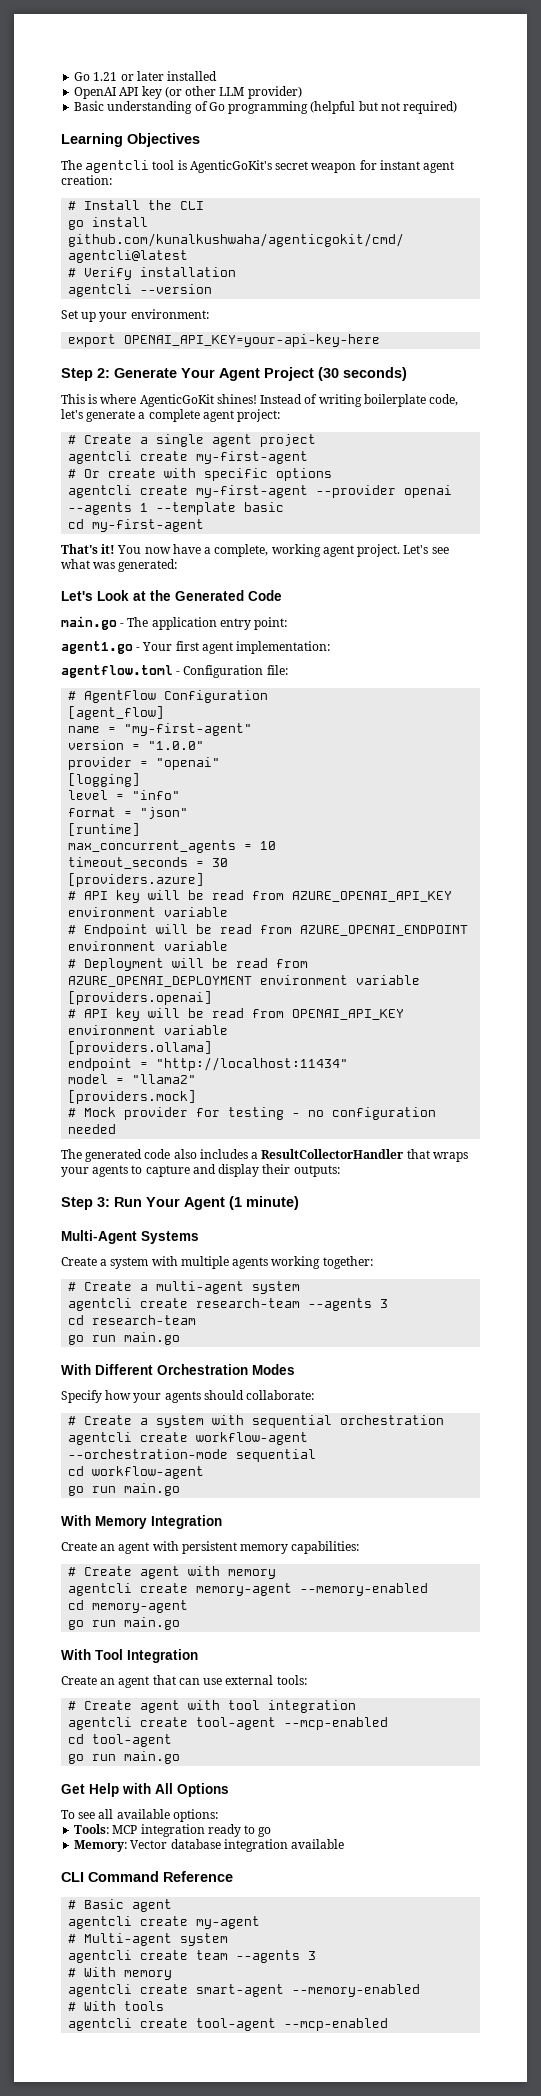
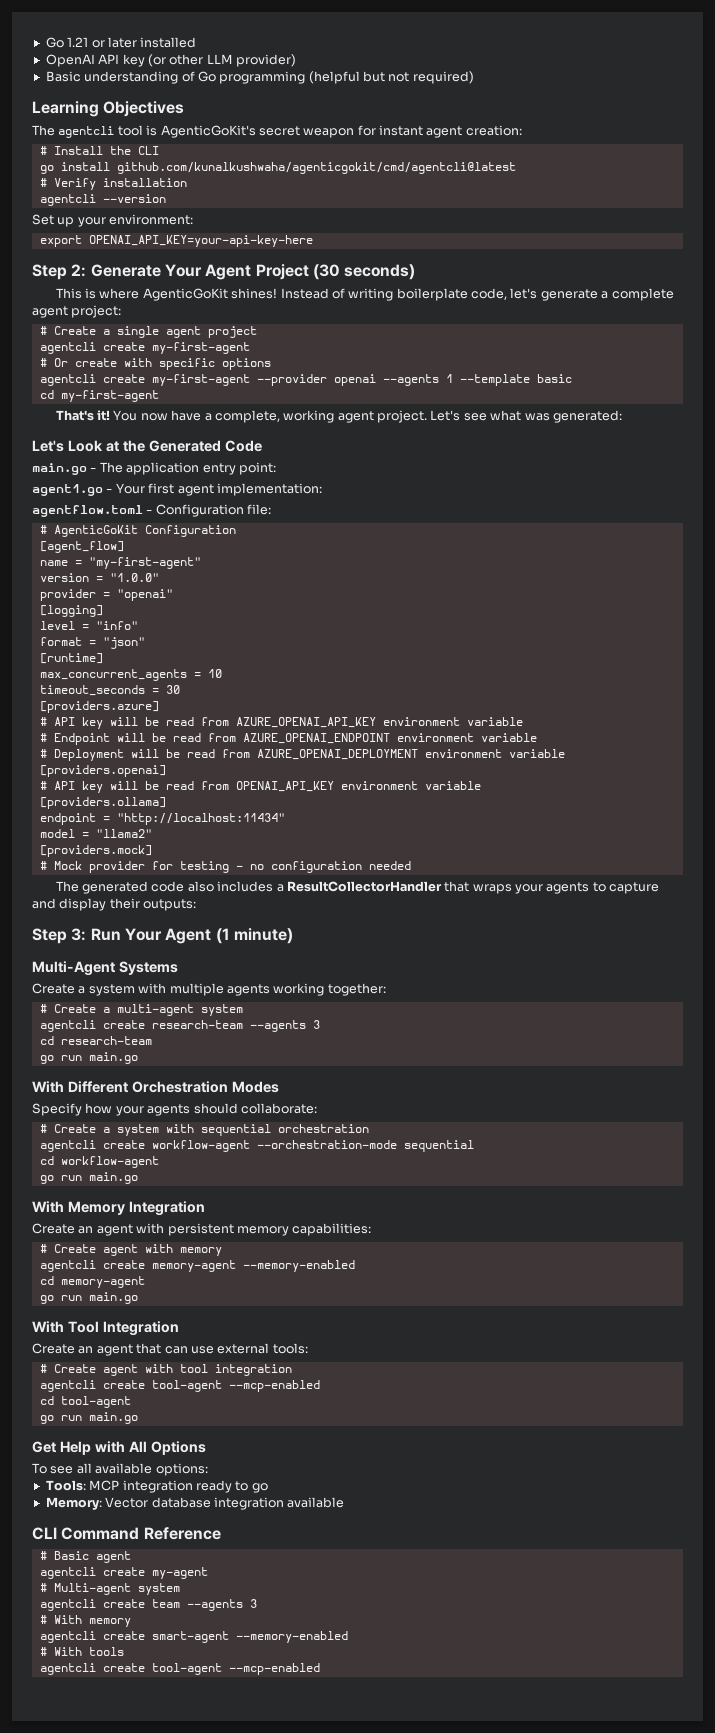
[84,690,157,703] AgentFlow -> [53,525,138,537] AgenticGoKit

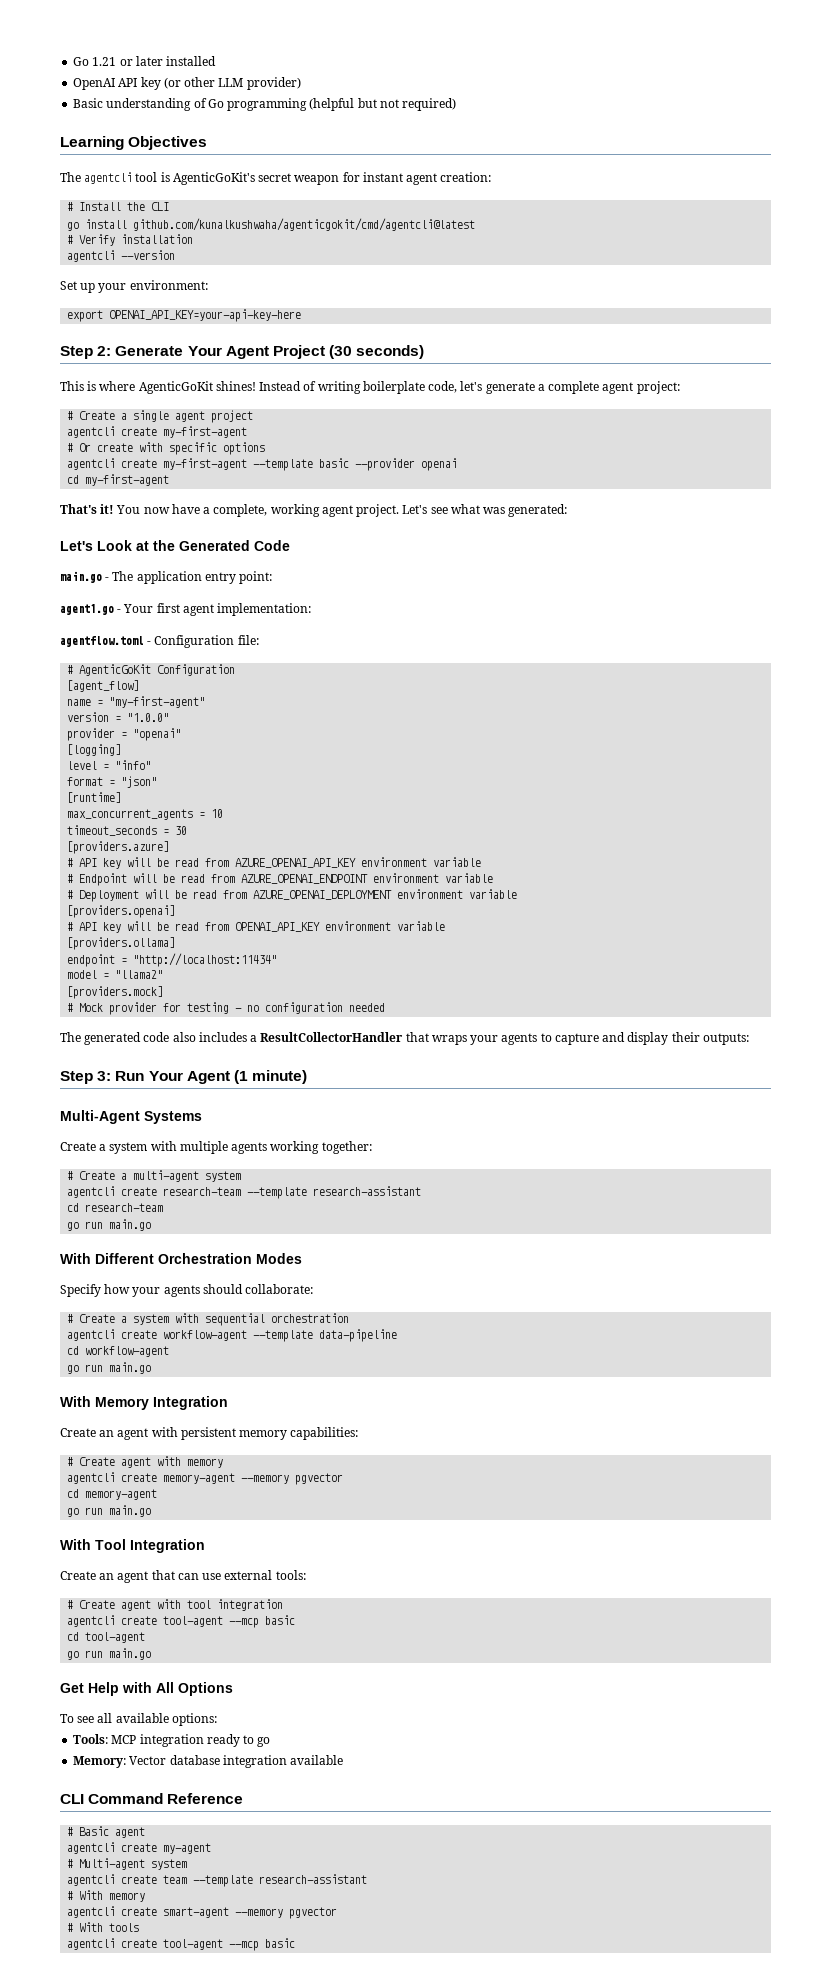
(250, 380) none -> [253,458,350,471] --template basic
[382,374,572,386] --agents 1 --template basic -> (458, 464) none
[249,1020,320,1032] --agents 3 -> [247,1186,422,1199] --template research-assistant
[256,1140,474,1152] --orchestration-mode sequential -> [253,1329,398,1342] --template data-pipeline
[242,1260,355,1272] --memory-enabled -> [241,1473,344,1485] --memory pgvector
[228,1380,320,1392] --mcp-enabled -> [229,1615,296,1628] --mcp basic
[186,1599,257,1611] --agents 3 -> [193,1874,368,1887] --template research-assistant
[235,1631,348,1643] --memory-enabled -> [235,1907,338,1919] --memory pgvector
[228,1663,320,1675] --mcp-enabled -> [229,1938,296,1951] --mcp basic

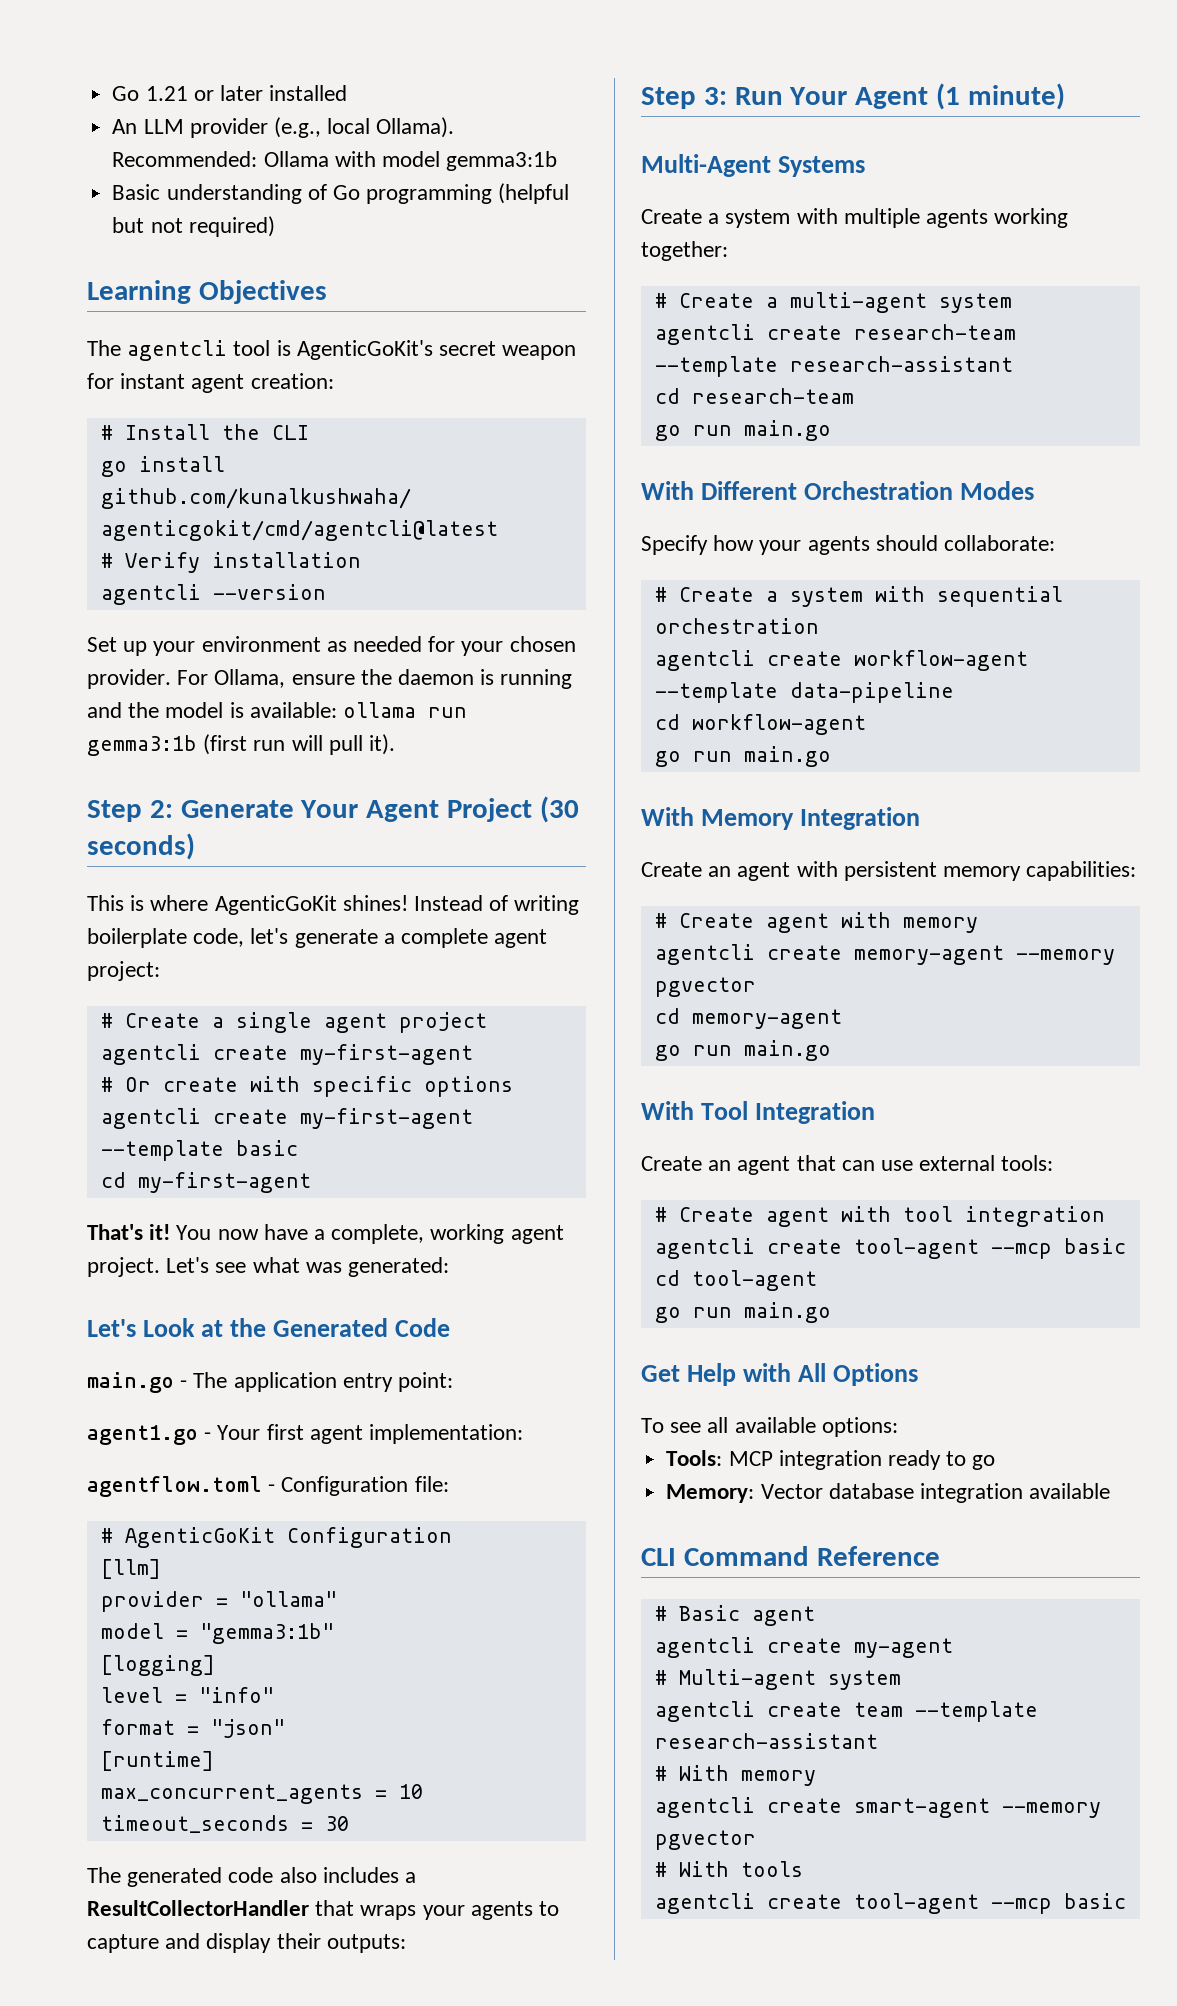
[73,77,301,90] OpenAI API key (or other LLM provider) -> [112,117,455,138] [112,151,558,171] An LLM provider (e.g., local Ollama). Recommended: Ollama with model gemma3:1b
[129,280,208,290] [67,309,302,322] environment: // export OPENAI_API_KEY=your-api-key-here -> [201,636,576,656] [87,669,573,689] [87,702,468,718] [87,734,396,756] environment as needed for your chosen provider. For Ollama, ensure the daemon is running and the model is available: ollama run gemma3:1b (first run will pull it).
[355,458,458,471] --provider openai -> (298, 1148) none
[67,680,140,692] [67,696,206,708] [67,712,170,722] [67,728,182,741] [agent_flow] // name = "my-first-agent" // version = "1.0.0" // provider = "openai" -> [100,1559,161,1579] [100,1591,337,1612] [100,1623,334,1644] [llm] // provider = "ollama" // model = "gemma3:1b"
[67,841,170,854] [67,857,482,869] [67,873,494,886] [67,889,518,902] [67,905,176,918] [67,921,446,933] [67,937,176,950] [67,953,278,967] [67,970,164,979] [67,986,164,999] [67,1002,386,1015] // [providers.azure] // # API key will be read from AZURE_OPENAI_API_KEY environment variable // # Endpoint will be read from AZURE_OPENAI_ENDPOINT environment variable // # Deployment will be read from AZURE_OPENAI_DEPLOYMENT environment variable // [providers.openai] // # API key will be read from OPENAI_API_KEY environment variable // [providers.ollama] // endpoint = "http://localhost:11434" // model = "llama2" // [providers.mock] // # Mock provider for testing - no configuration needed -> (349, 1823) none

